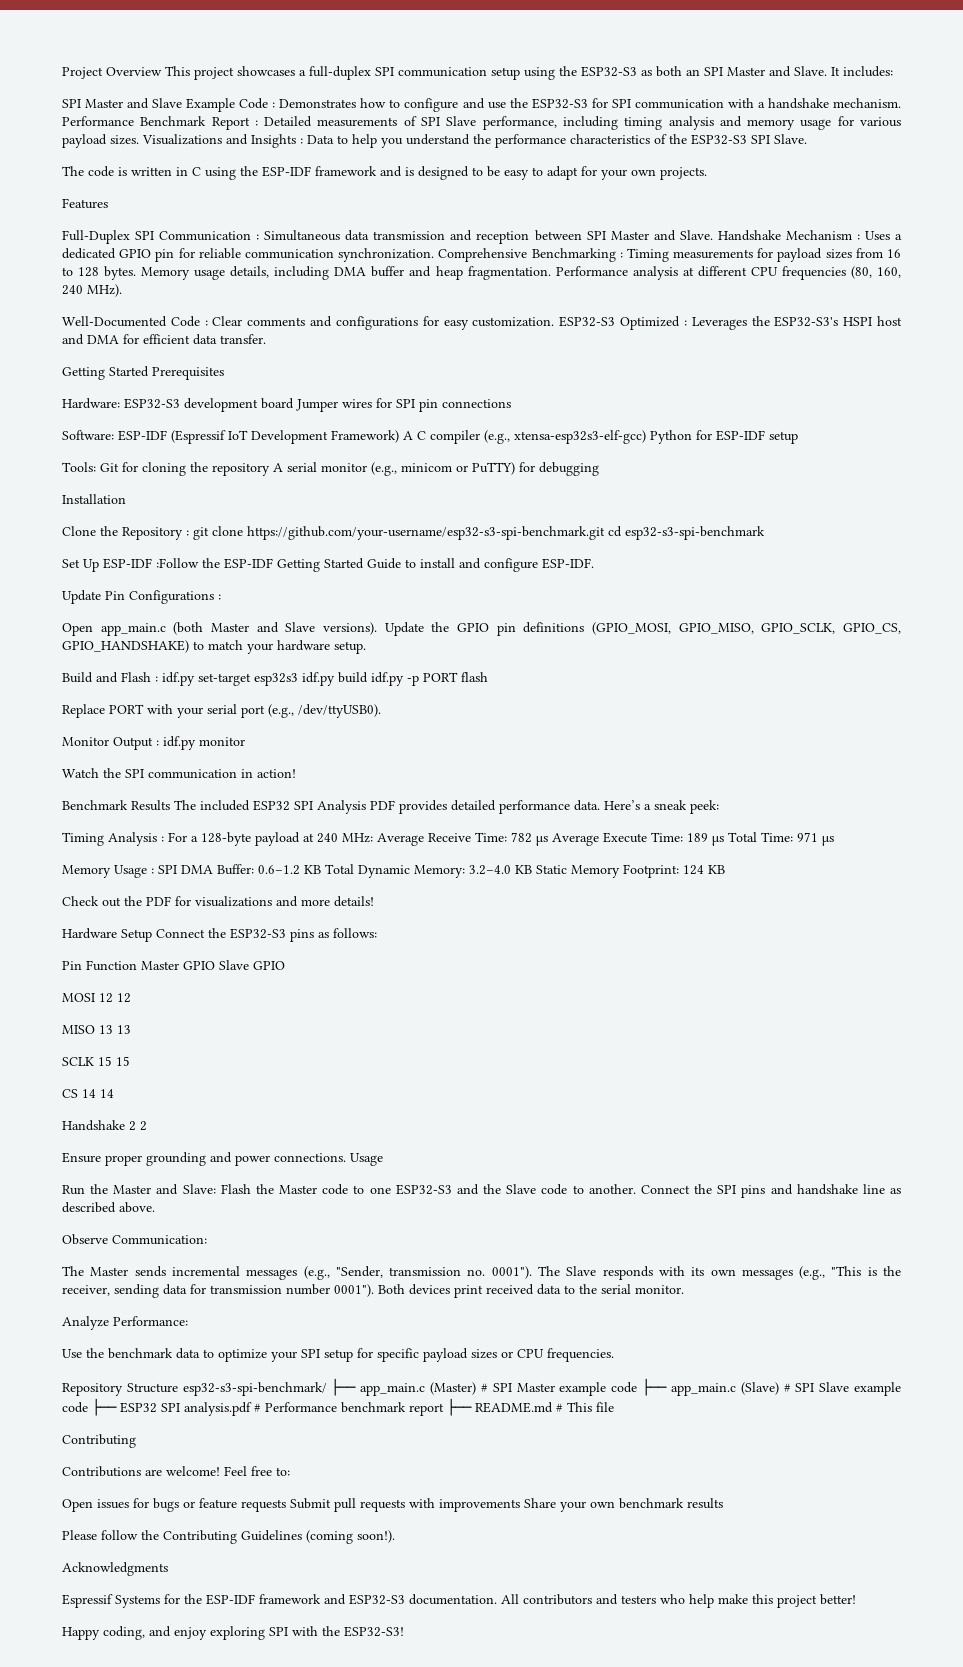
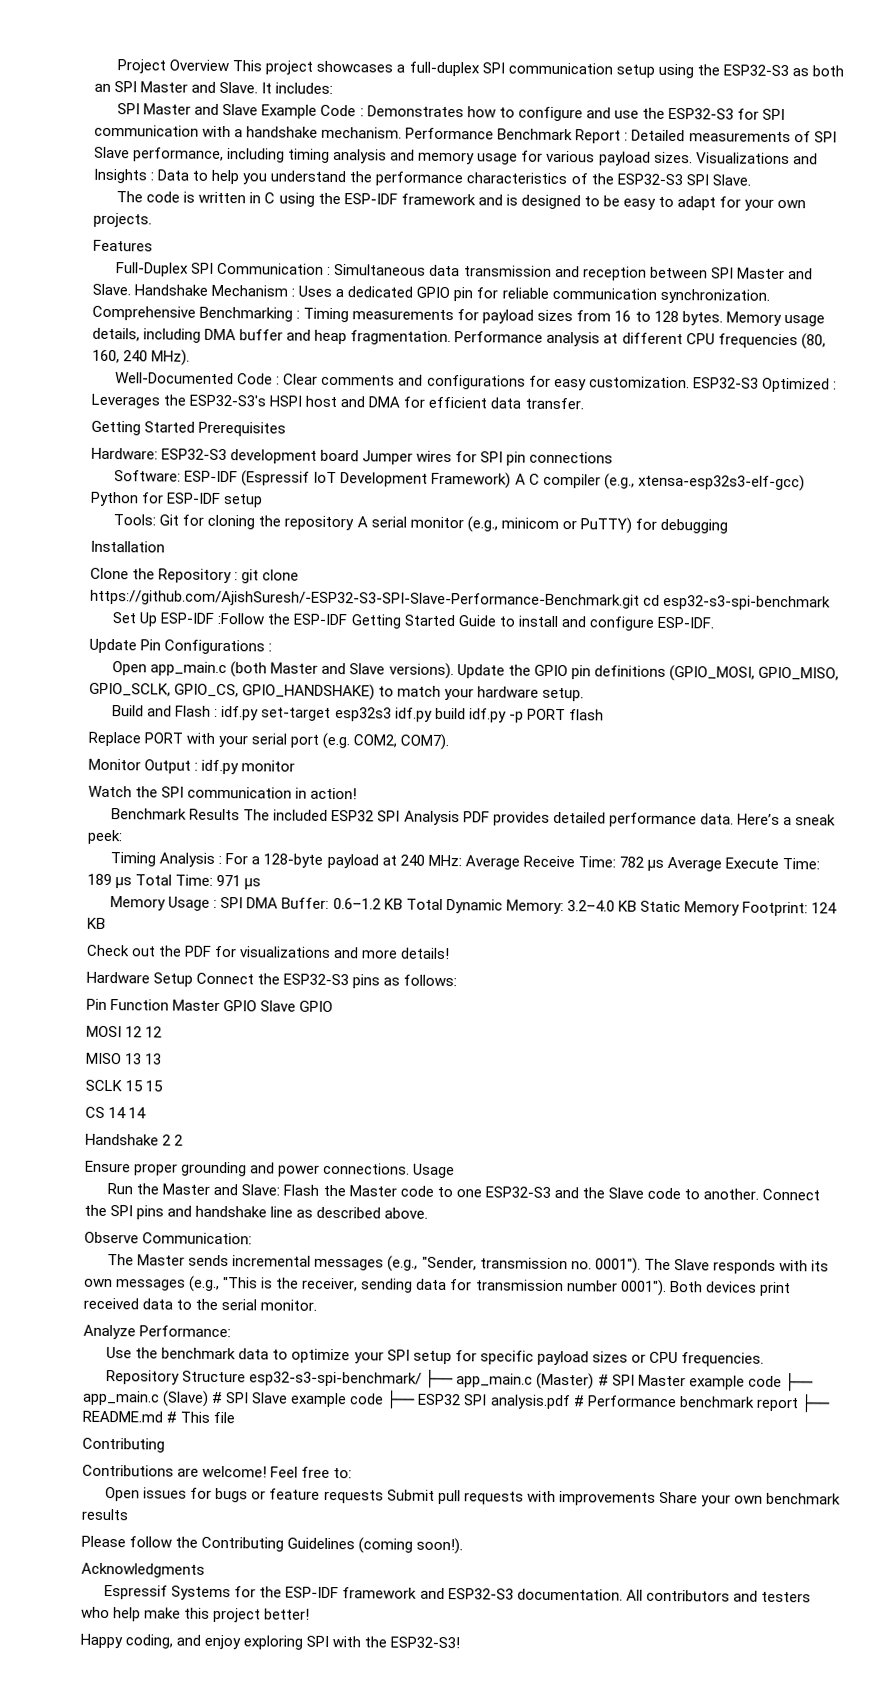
[247,526,605,540] https://github.com/your-username/esp32-s3-spi-benchmark.git -> [90,589,640,609] https://github.com/AjishSuresh/-ESP32-S3-SPI-Slave-Performance-Benchmark.git
[268,704,381,718] (e.g., /dev/ttyUSB0). -> [322,732,450,751] (e.g. COM2, COM7).

